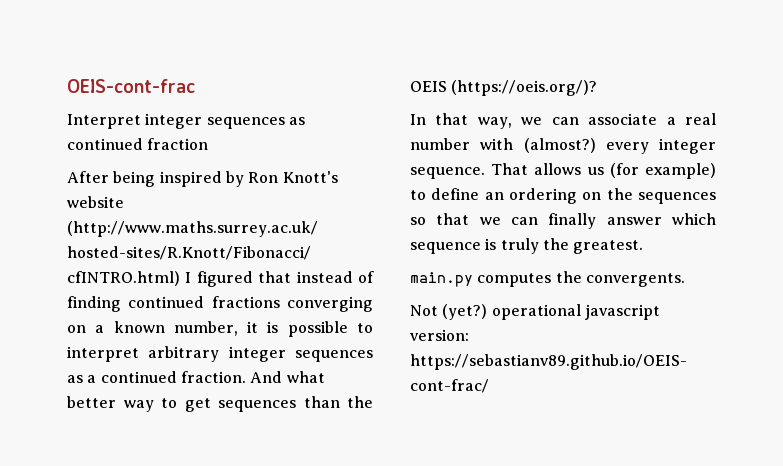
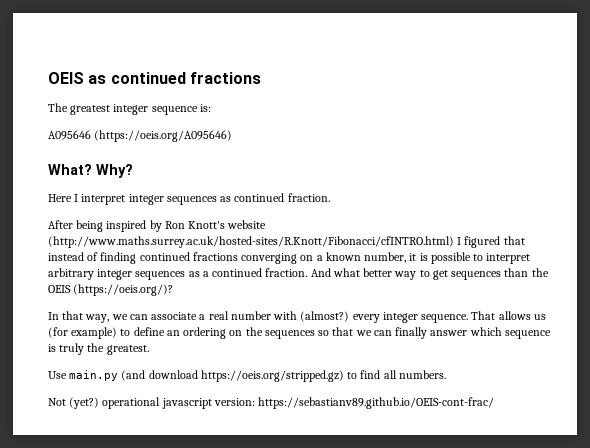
[67,79,195,93] [67,114,141,129] OEIS-cont-frac // Interpret -> [48,72,261,84] [48,103,211,115] [48,130,233,142] [48,164,133,178] [48,194,126,205] OEIS as continued fractions // The greatest integer sequence is: // A095646 (https://oeis.org/A095646) // What? Why? // Here I interpret
[147,138,209,150] fraction -> [287,193,330,202] fraction.
[410,271,685,287] main.py computes the convergents. -> [48,370,446,382] Use main.py (and download https://oeis.org/stripped.gz) to find all numbers.

